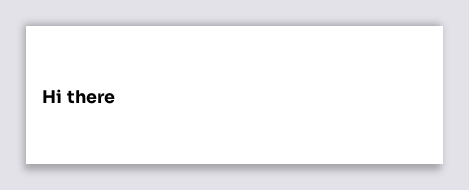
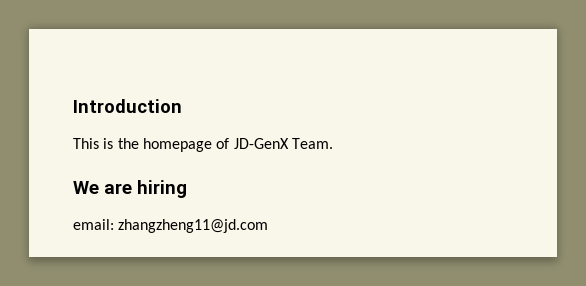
[42,89,115,104] Hi there -> [73,99,182,113] [73,138,333,152] [73,180,187,198] [73,219,269,233] Introduction // This is the homepage of JD-GenX Team. // We are hiring // email: zhangzheng11@jd.com

